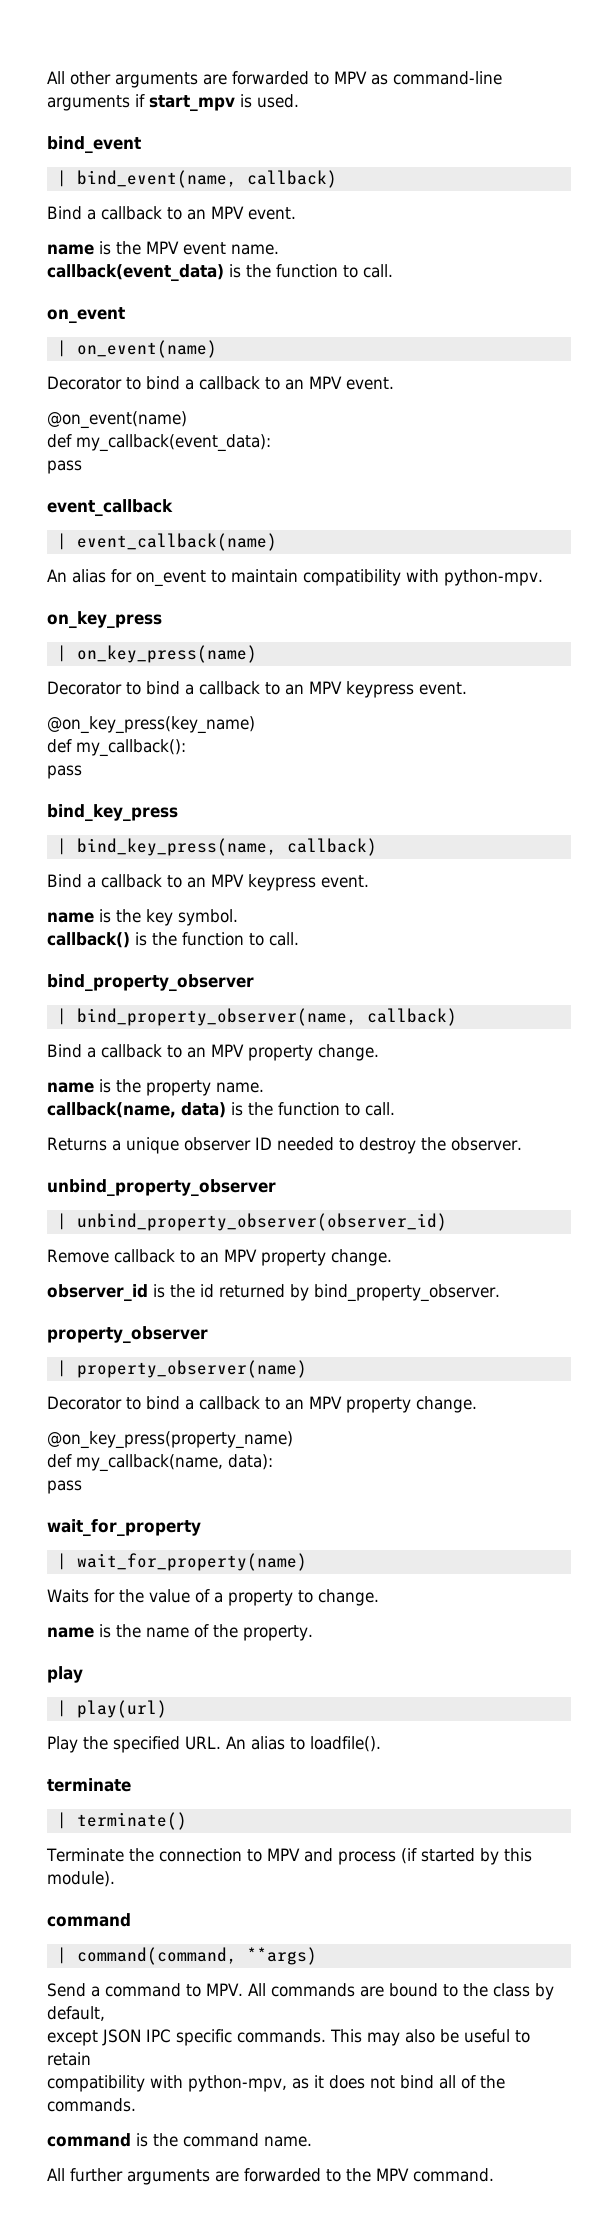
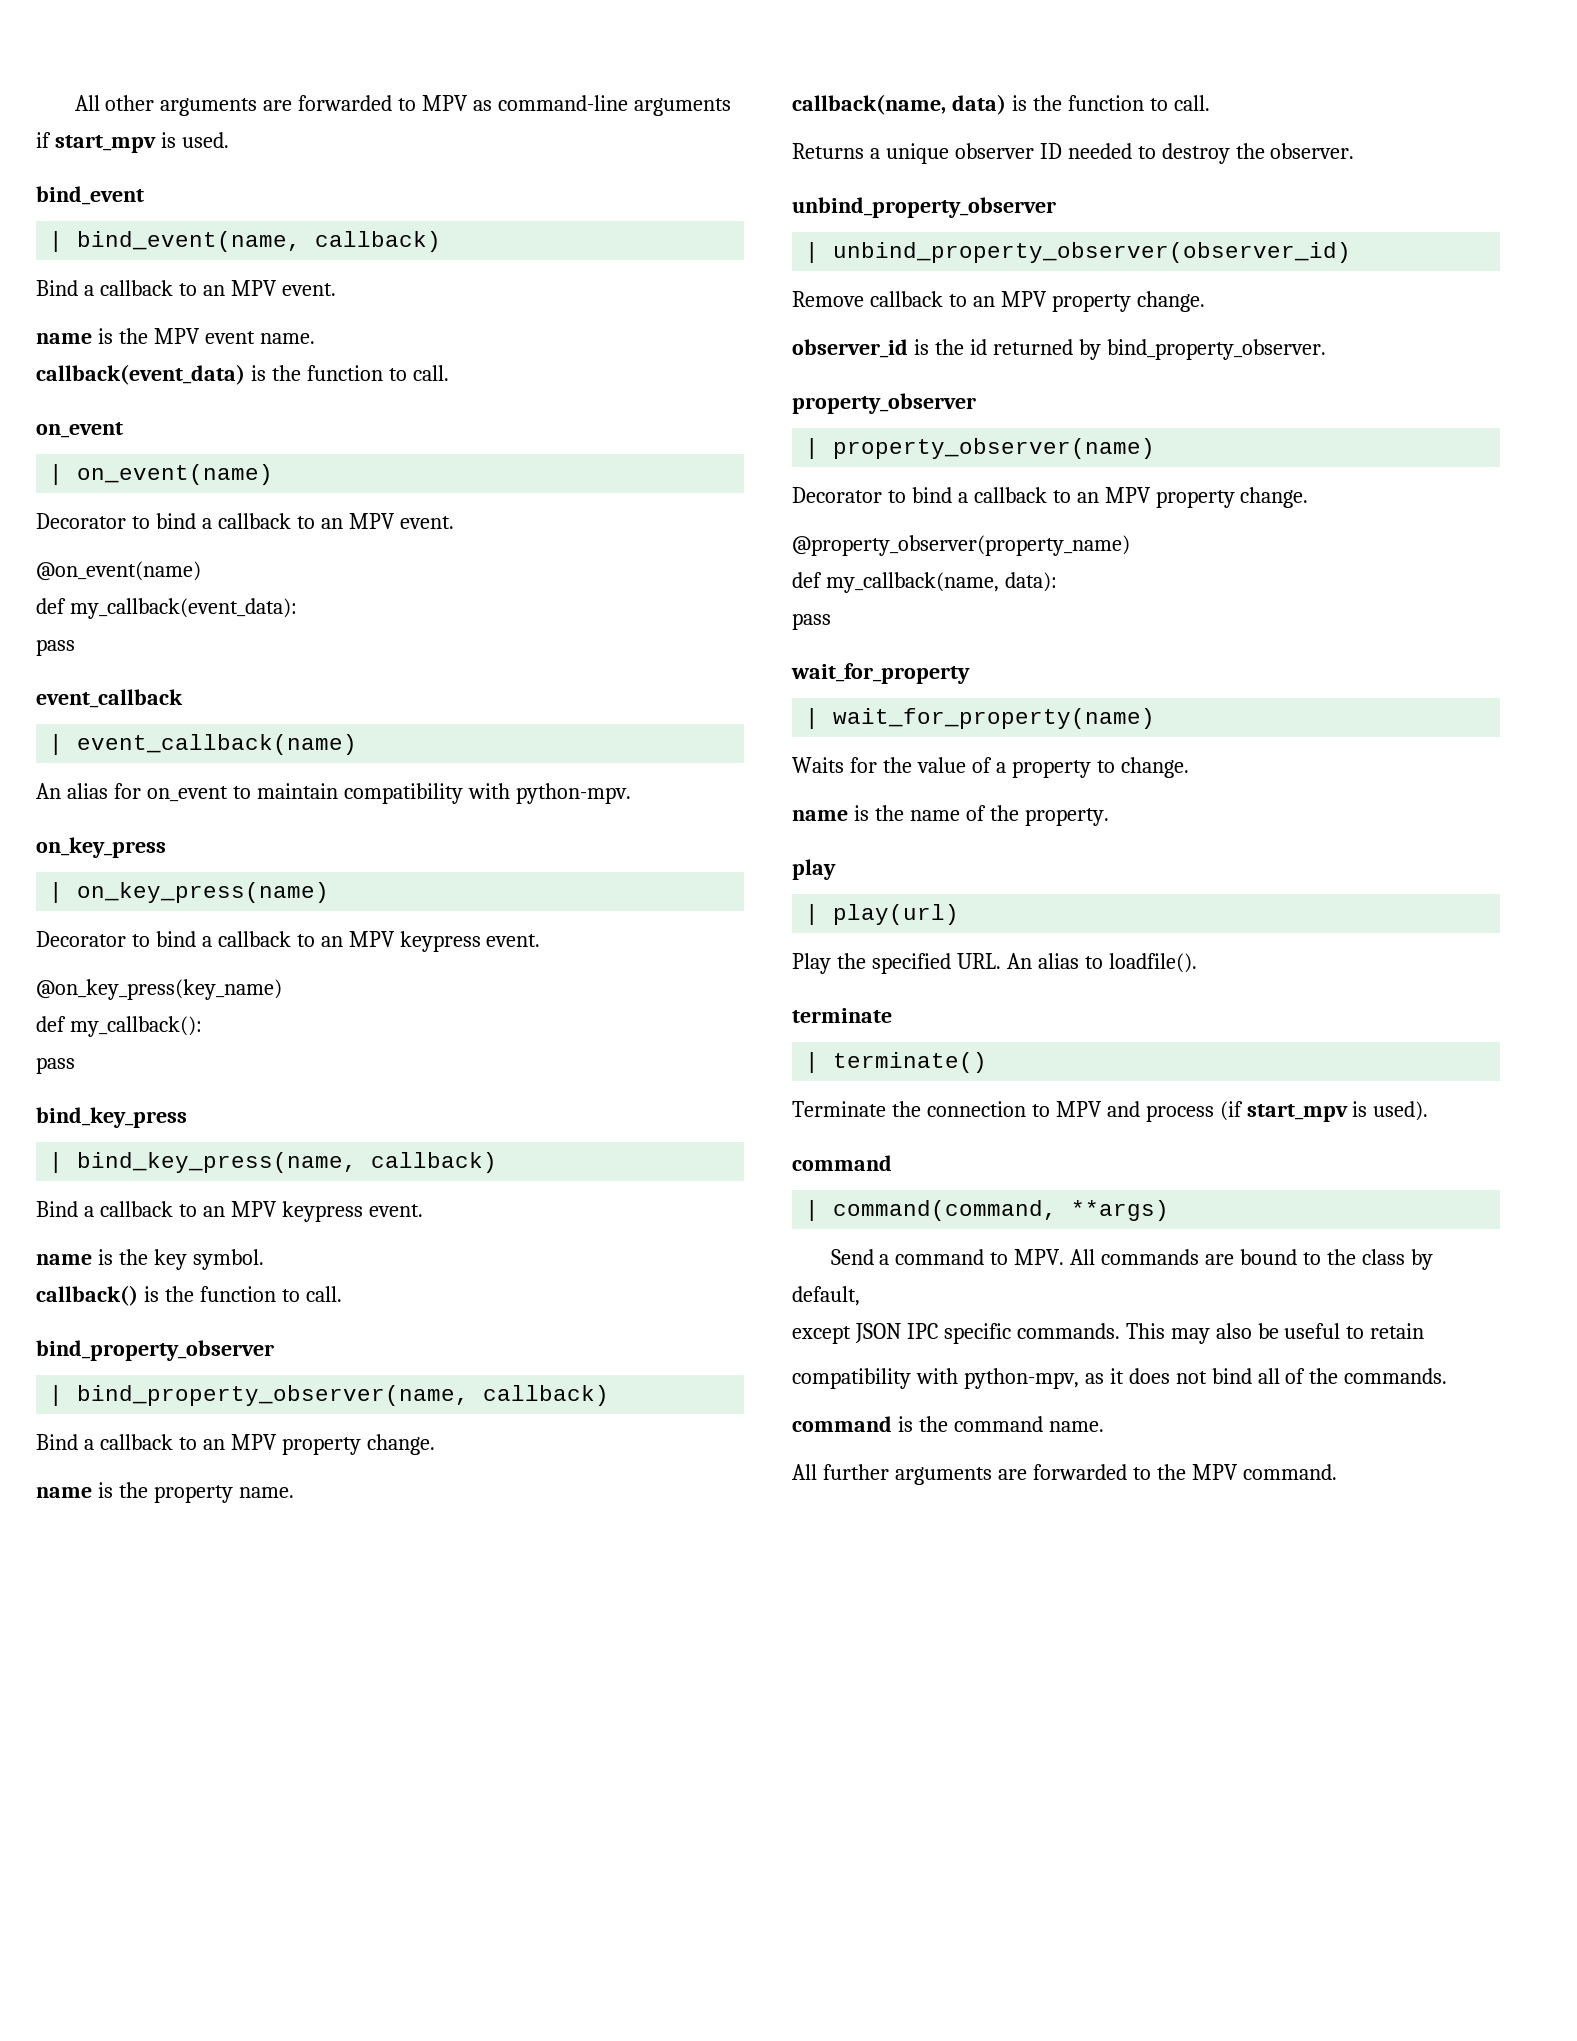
[47,1431,293,1449] @on_key_press(property_name) -> [792,535,1130,556] @property_observer(property_name)
[420,1848,532,1865] [47,1871,115,1887] started by this module). -> [1246,1101,1429,1122] start_mpv is used).

